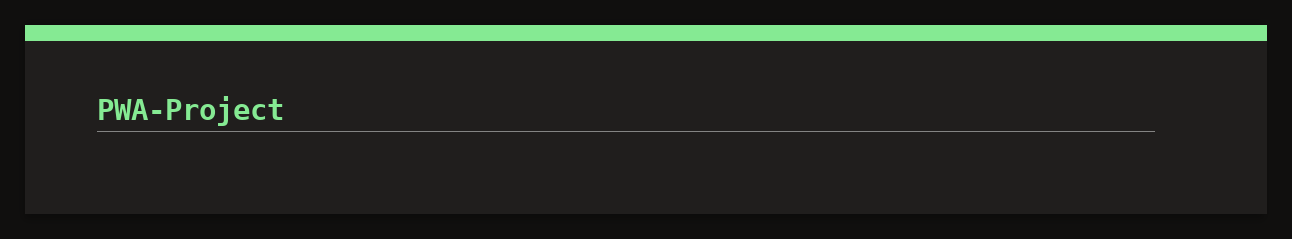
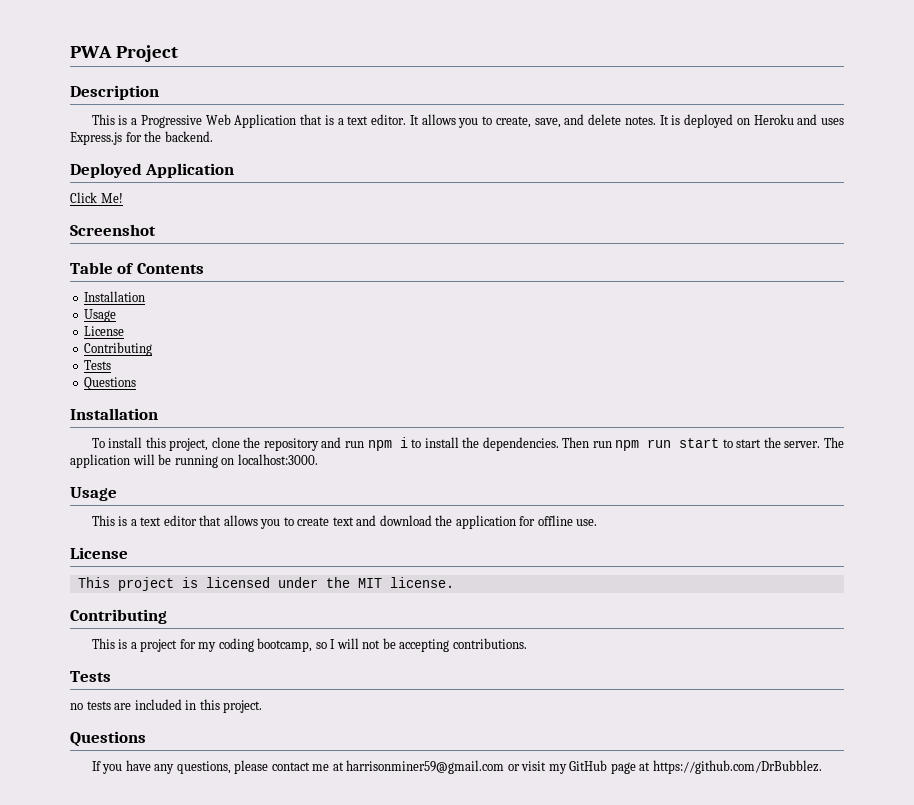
[97,96,284,126] PWA-Project -> [70,45,178,62] [70,85,159,100] [91,114,845,128] [70,131,213,145] [70,163,235,178] [70,192,123,203] [70,224,156,236] [70,262,204,274] [84,291,146,302] [84,309,117,322] [84,326,125,336] [84,342,153,356] [84,360,112,370] [84,377,137,390] [70,408,158,420] [91,437,845,451] [70,454,318,468] [70,487,117,501] [91,515,598,529] [70,547,128,559] [77,577,454,591] [70,609,167,624] [91,638,527,652] [70,671,111,682] [70,699,263,713] [70,731,146,747] [91,760,822,774] PWA Project // Description // This is a Progressive Web Application that is a text editor. It allows you to create, save, and delete notes. It is deployed on Heroku and uses Express.js for the backend. // Deployed Application // Click Me! // Screenshot // Table of Contents // Installation // Usage // License // Contributing // Tests // Questions // Installation // To install this project, clone the repository and run npm i to install the dependencies. Then run npm run start to start the server. The application will be running on localhost:3000. // Usage // This is a text editor that allows you to create text and download the application for offline use. // License // This project is licensed under the MIT license. // Contributing // This is a project for my coding bootcamp, so I will not be accepting contributions. // Tests // no tests are included in this project. // Questions // If you have any questions, please contact me at harrisonminer59@gmail.com or visit my GitHub page at https://github.com/DrBubblez.

